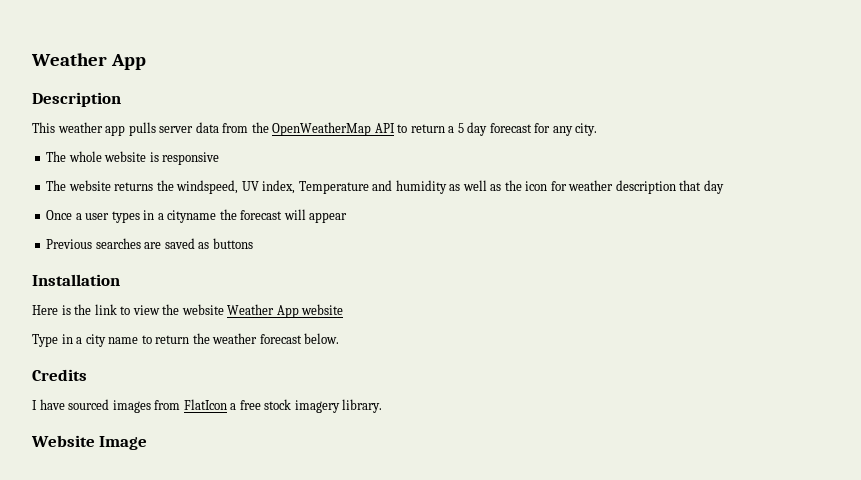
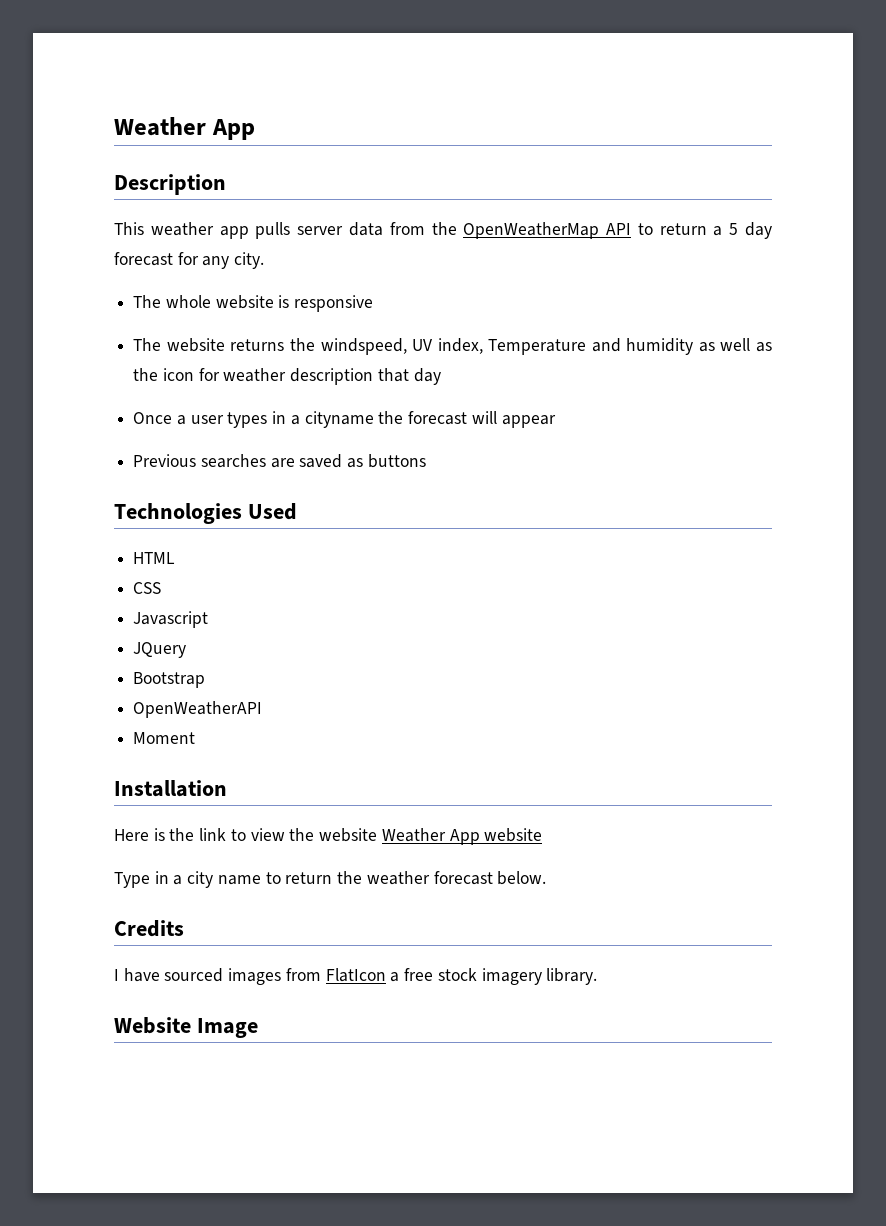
(253, 243) none -> [114,503,297,524] [133,552,176,564] [133,582,162,594] [133,611,209,628] [133,642,187,658] [133,672,206,688] [133,701,263,718] [133,732,196,744] // Technologies Used // HTML // CSS // Javascript // JQuery // Bootstrap // OpenWeatherAPI // Moment

